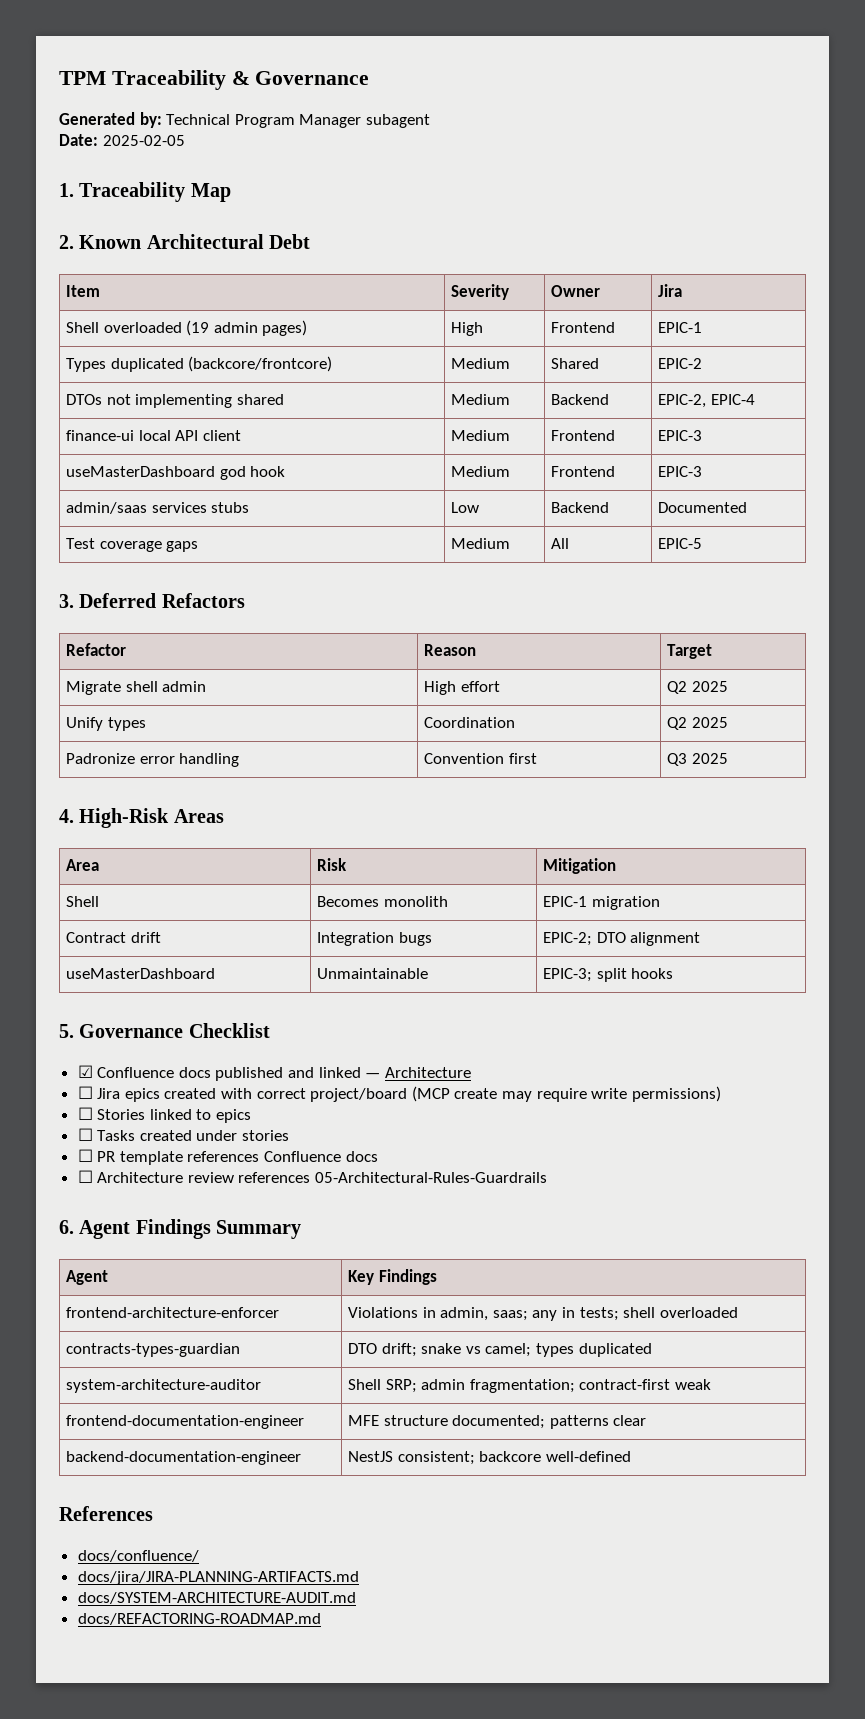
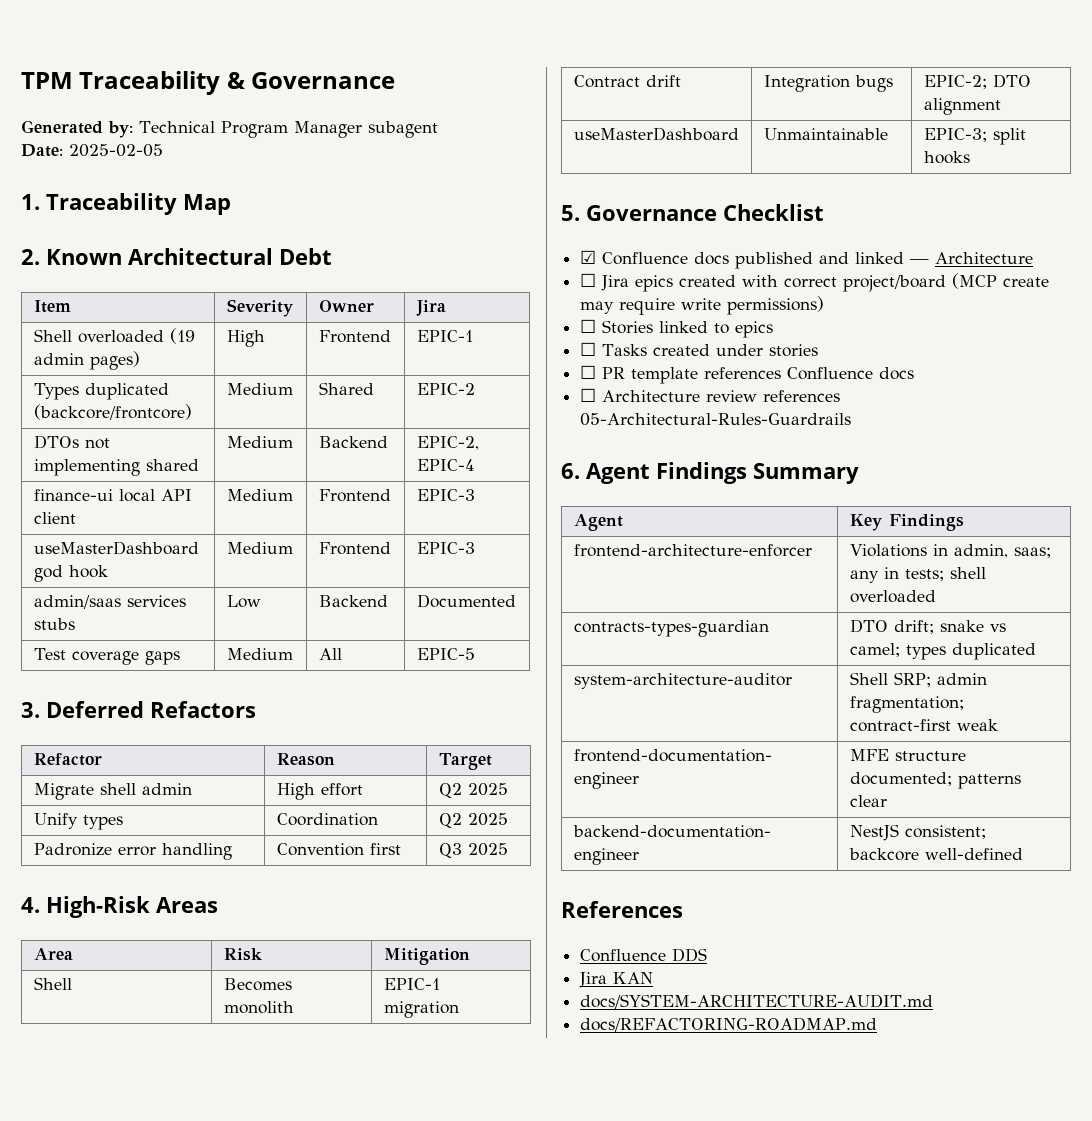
[77,1550,199,1562] [77,1571,359,1585] docs/confluence/ // docs/jira/JIRA-PLANNING-ARTIFACTS.md -> [580,948,708,962] [579,972,654,988] Confluence DDS // Jira KAN

